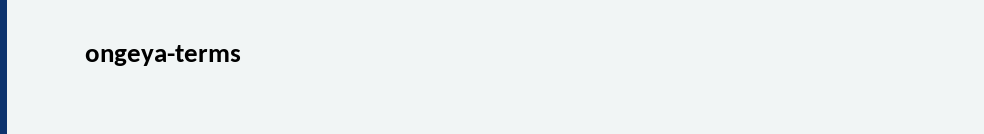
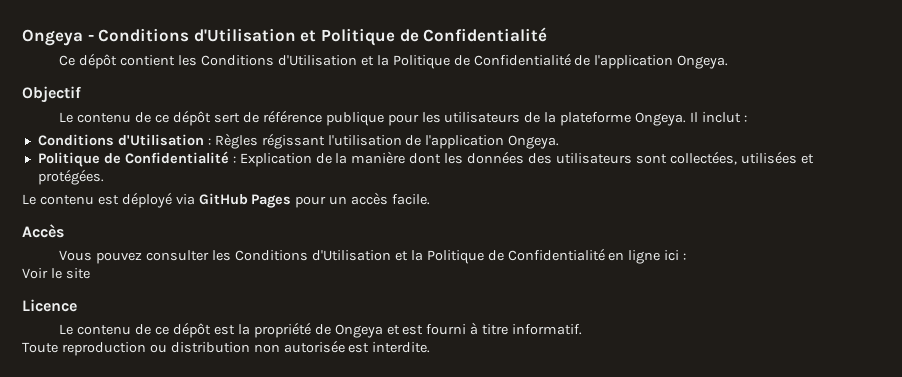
[85,45,241,66] ongeya-terms -> [22,27,548,46] [59,53,729,69] [22,86,81,103] [59,110,747,126] [37,133,560,149] [37,151,814,167] [37,169,104,185] [22,192,431,208] [22,224,64,238] [59,248,687,264] [22,268,90,279] [22,299,77,312] [59,322,583,338] [22,340,431,356] Ongeya - Conditions d'Utilisation et Politique de Confidentialité // Ce dépôt contient les Conditions d'Utilisation et la Politique de Confidentialité de l'application Ongeya. // Objectif // Le contenu de ce dépôt sert de référence publique pour les utilisateurs de la plateforme Ongeya. Il inclut : // Conditions d'Utilisation : Règles régissant l'utilisation de l'application Ongeya. // Politique de Confidentialité : Explication de la manière dont les données des utilisateurs sont collectées, utilisées et protégées. // Le contenu est déployé via GitHub Pages pour un accès facile. // Accès // Vous pouvez consulter les Conditions d'Utilisation et la Politique de Confidentialité en ligne ici : // Voir le site // Licence // Le contenu de ce dépôt est la propriété de Ongeya et est fourni à titre informatif. // Toute reproduction ou distribution non autorisée est interdite.

